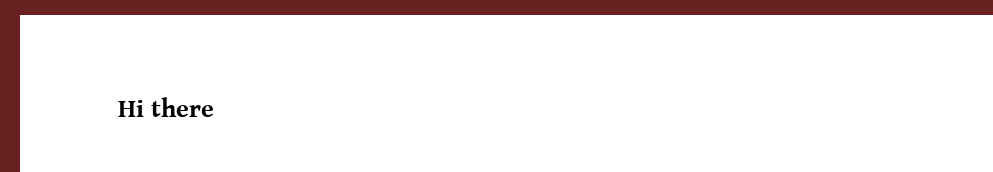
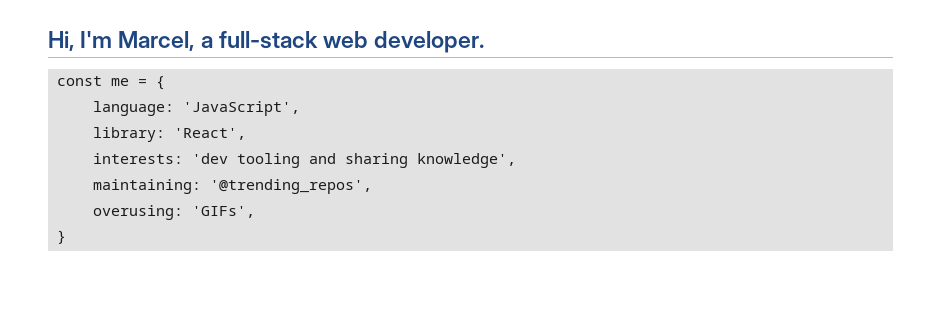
[118,97,215,117] Hi there -> [48,31,485,53] [57,76,165,90] [93,101,300,116] [93,127,246,142] [93,153,516,168] [93,179,372,194] [93,205,255,220] [57,230,66,244] Hi, I'm Marcel, a full-stack web developer. // const me = { // language: 'JavaScript', // library: 'React', // interests: 'dev tooling and sharing knowledge', // maintaining: '@trending_repos', // overusing: 'GIFs', // }

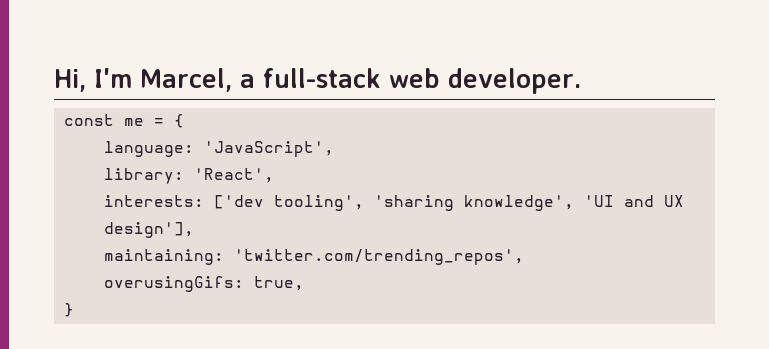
[192,153,516,168] [93,179,372,194] [93,205,255,220] 'dev tooling and sharing knowledge', // maintaining: '@trending_repos', // overusing: 'GIFs', -> [213,195,684,211] [103,222,194,238] [103,249,524,265] [103,276,304,292] ['dev tooling', 'sharing knowledge', 'UI and UX design'], // maintaining: 'twitter.com/trending_repos', // overusingGifs: true,

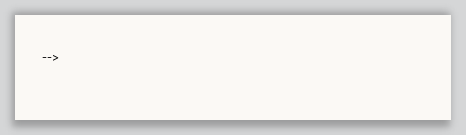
[54,68,581,94] [63,114,184,128] [103,141,334,157] [103,168,274,184] [103,195,684,211] [103,222,194,238] [103,249,524,265] [103,276,304,292] [63,303,74,317] Hi, I'm Marcel, a full-stack web developer. // const me = { // language: 'JavaScript', // library: 'React', // interests: ['dev tooling', 'sharing knowledge', 'UI and UX design'], // maintaining: 'twitter.com/trending_repos', // overusingGifs: true, // } -> [42,54,59,61] -->

